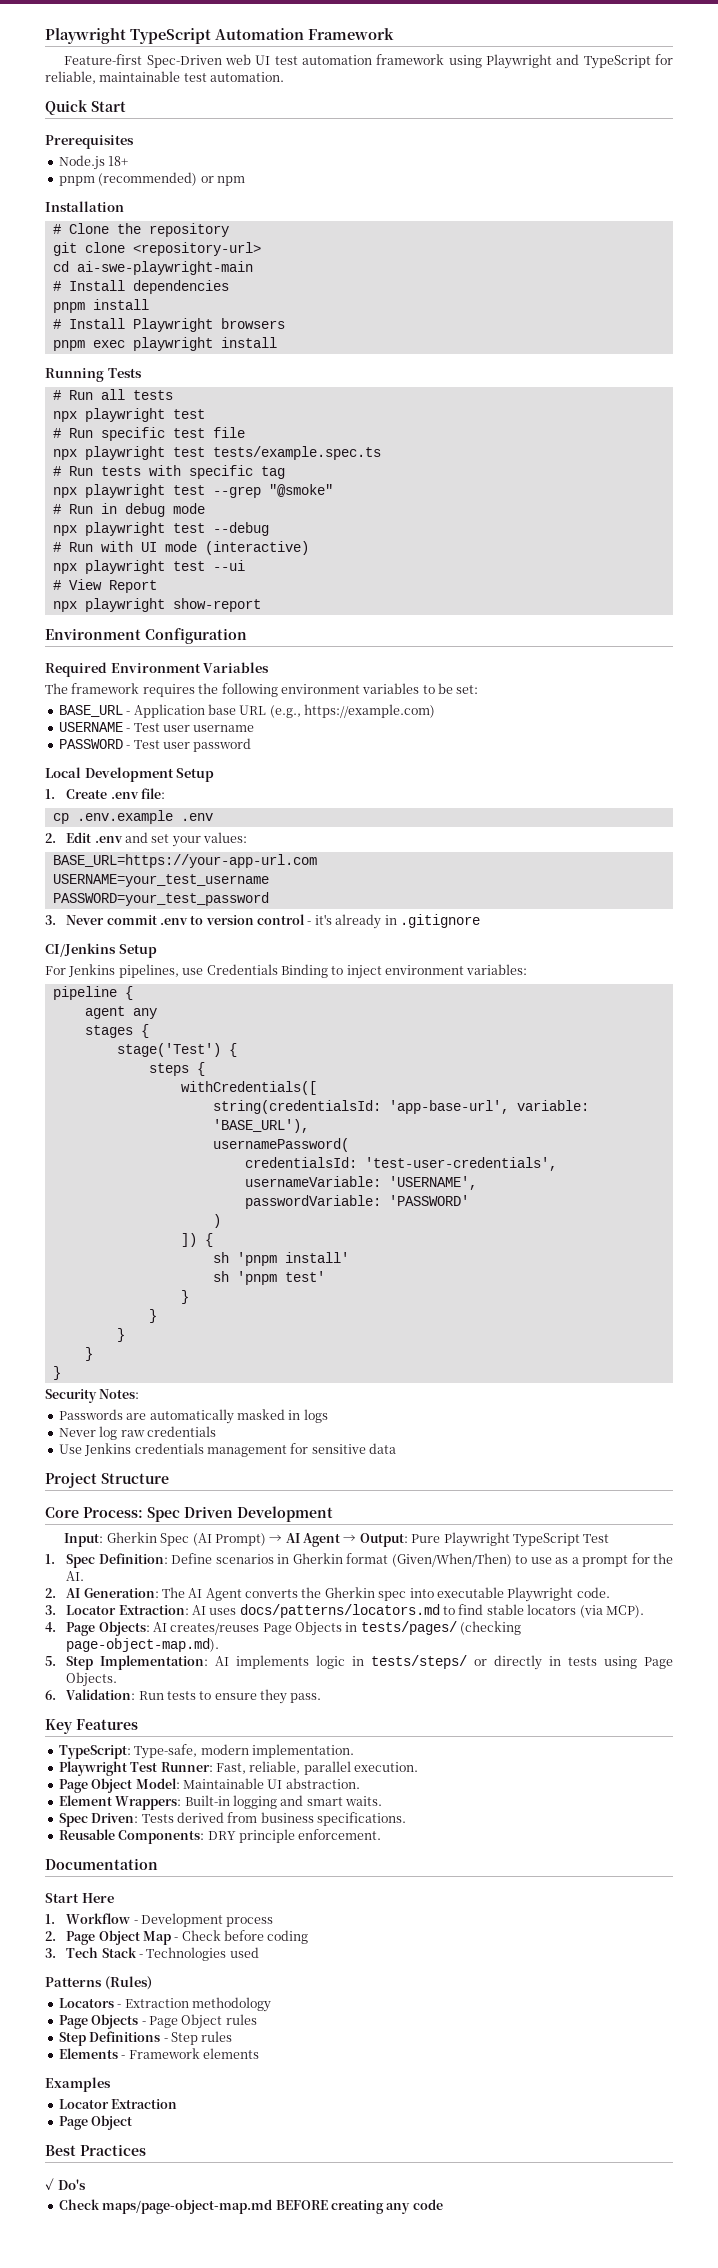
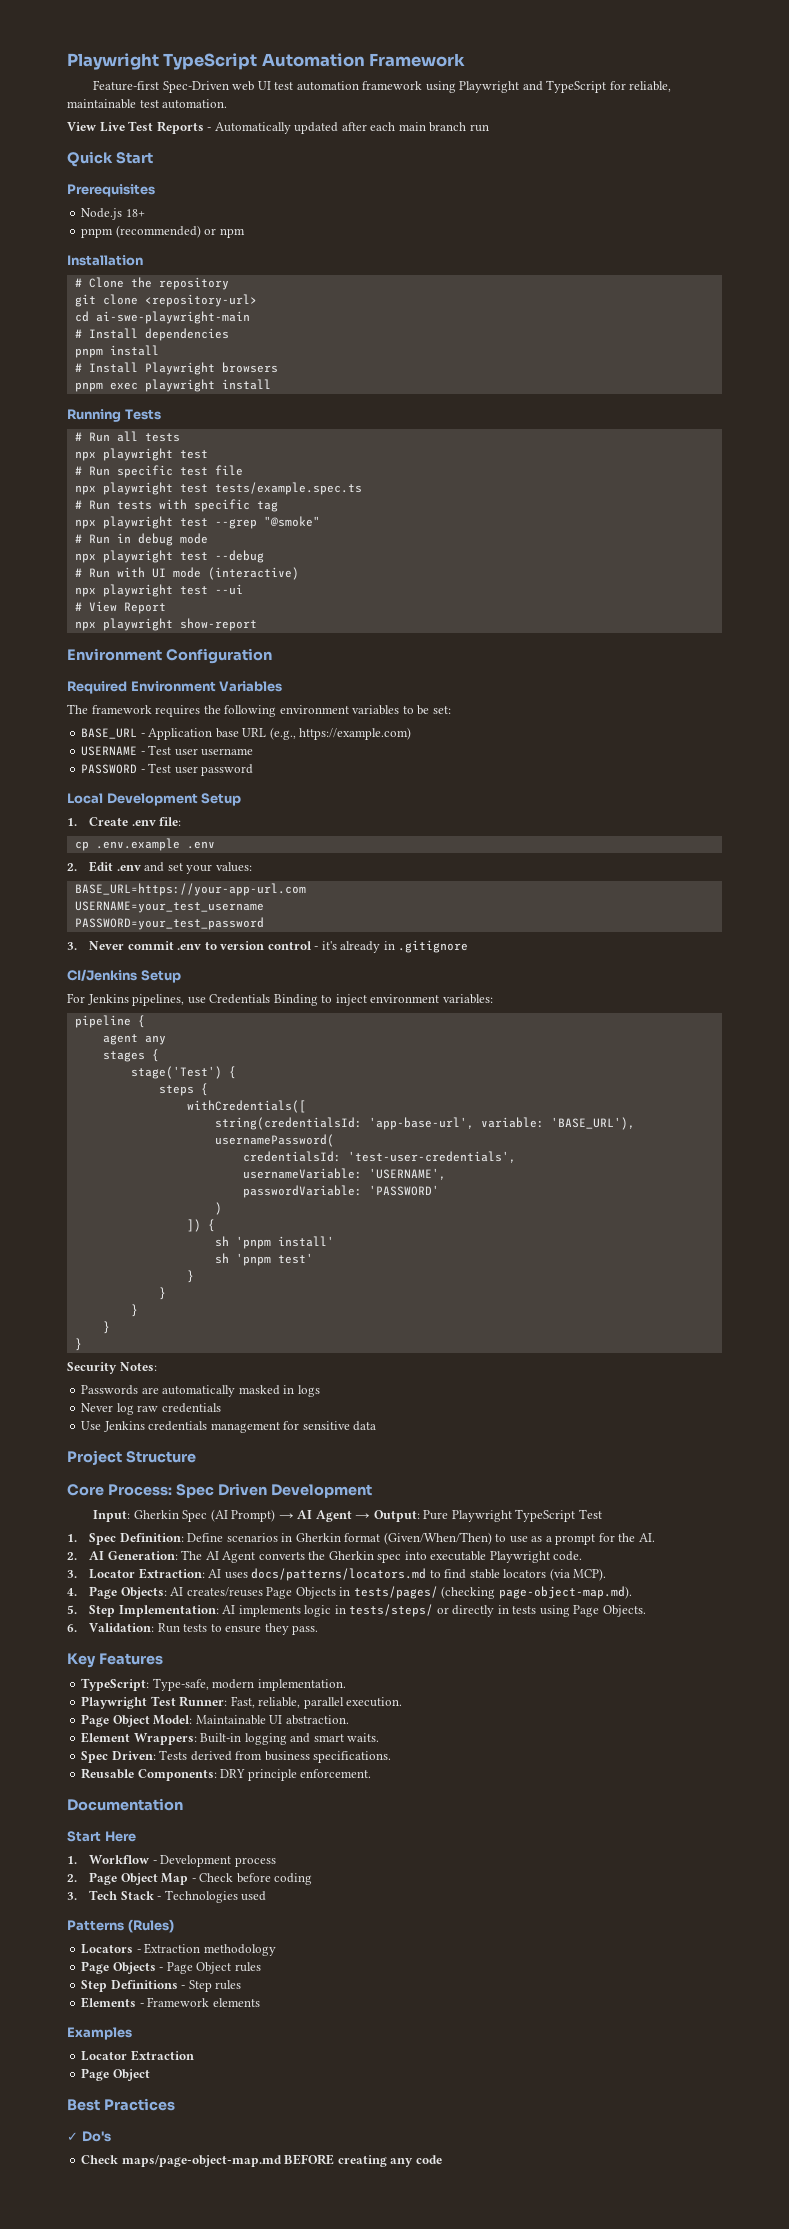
(285, 77) none -> [67,121,489,134] // View Live Test Reports - Automatically updated after each main branch run

